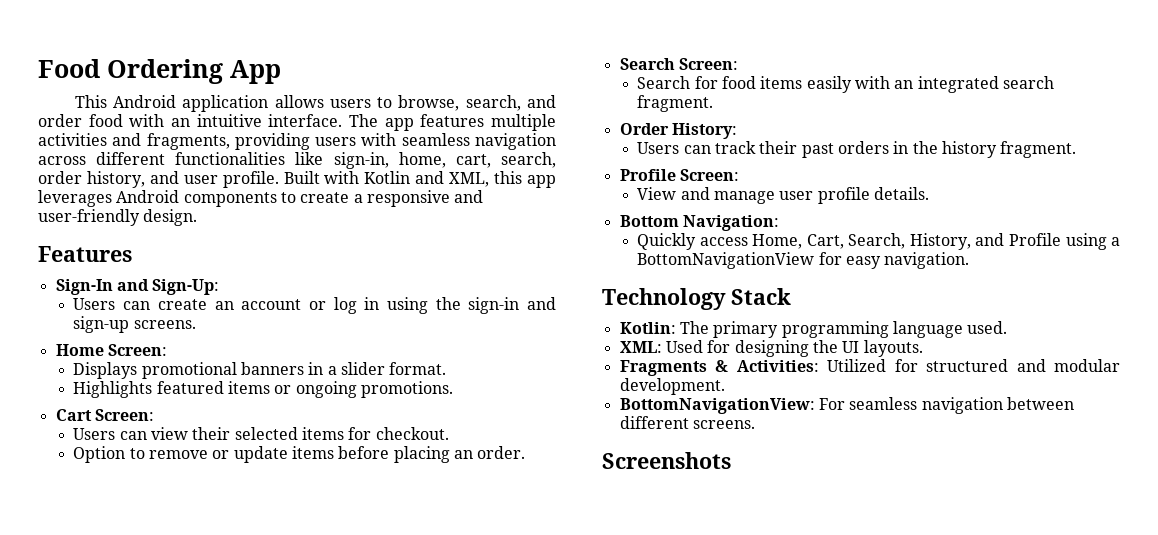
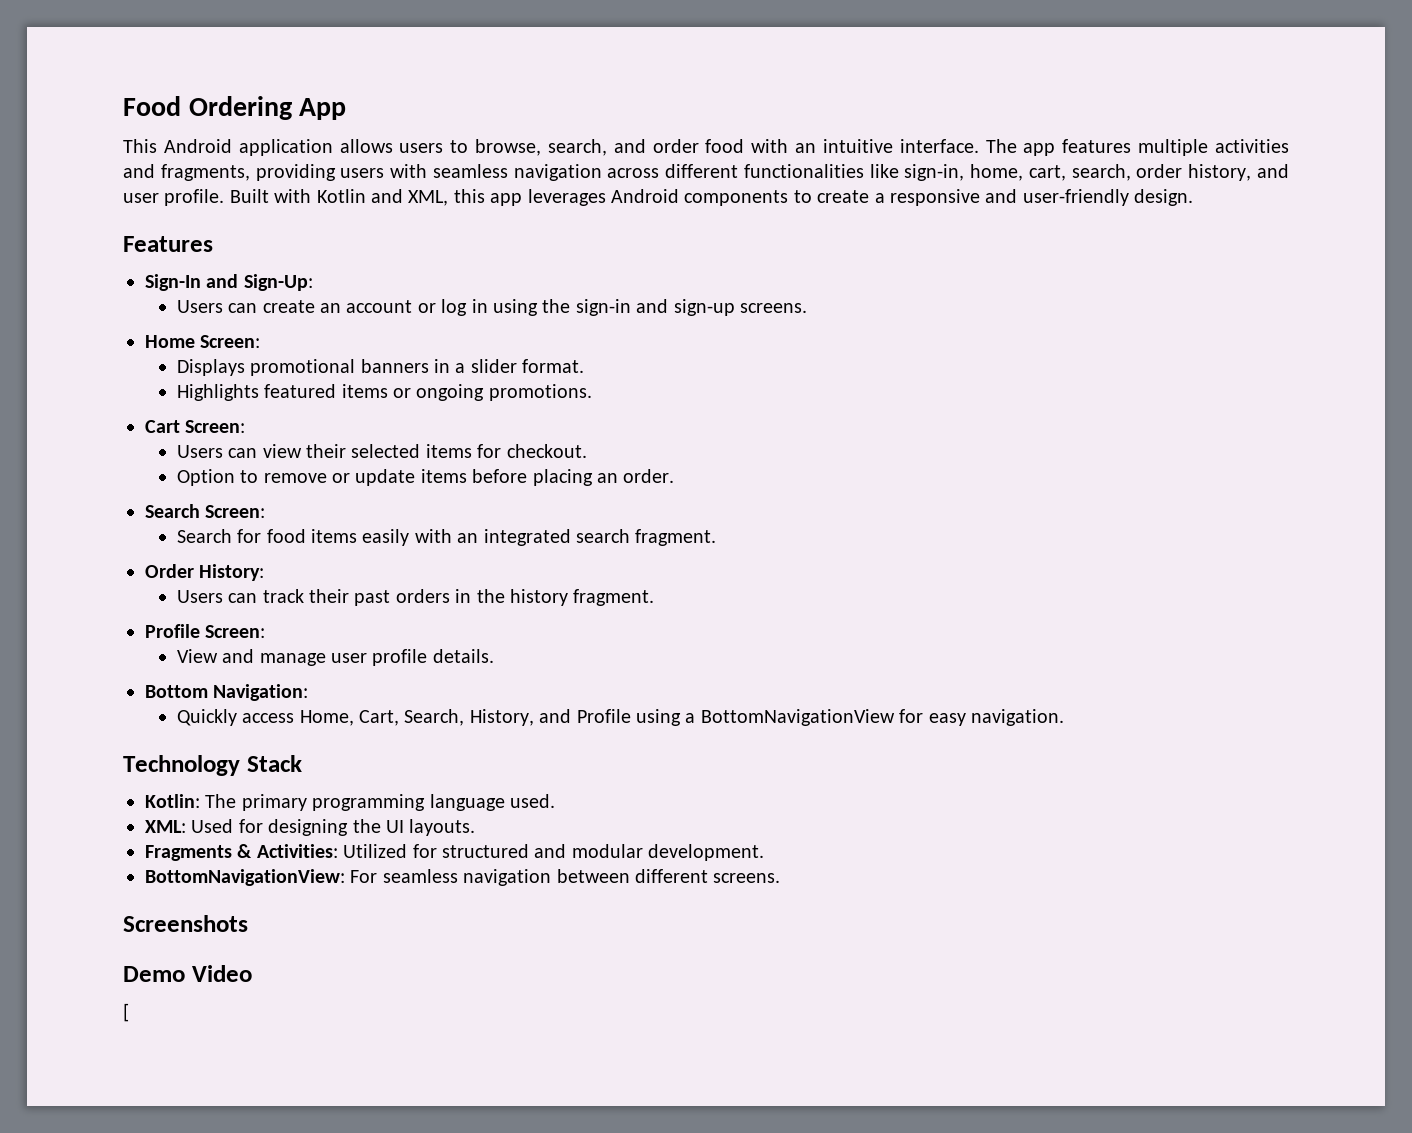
(731, 460) none -> [123,965,252,982] [123,1003,129,1022] // Demo Video // [

